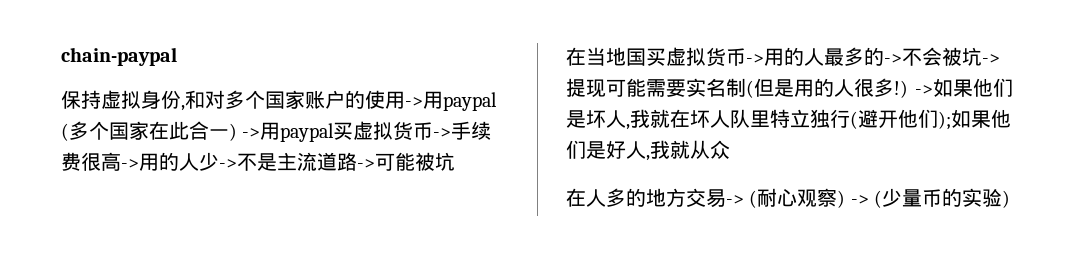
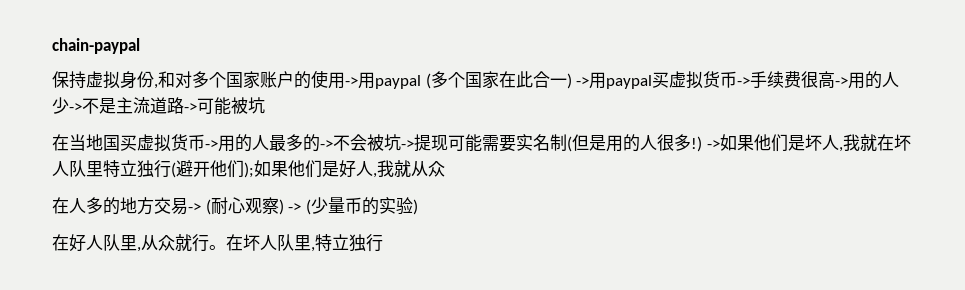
(1011, 199) none -> [52,234,383,252] // 在好人队里,从众就行。在坏人队里,特立独行

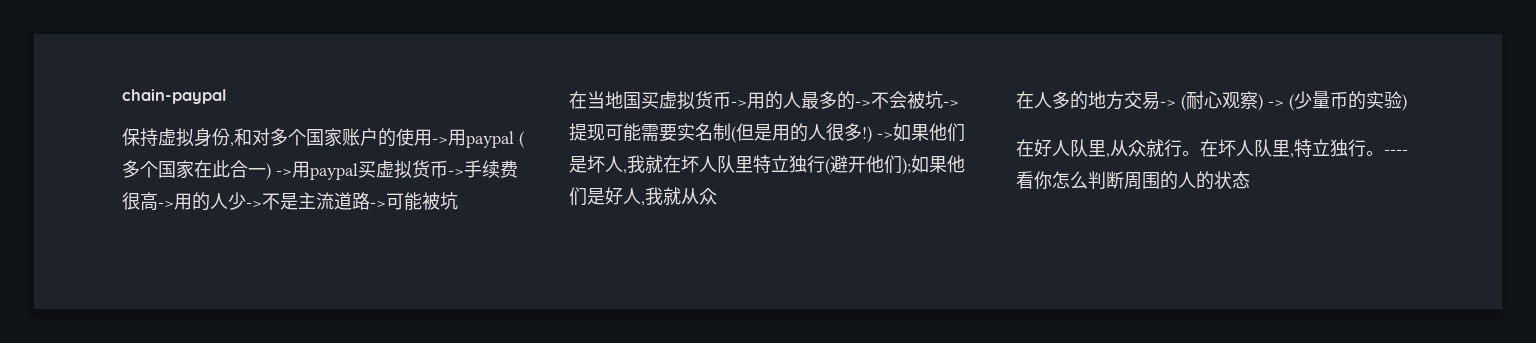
(383, 243) none -> [1366,149,1408,156] [1016,171,1250,190] 。----看你怎么判断周围的人的状态

